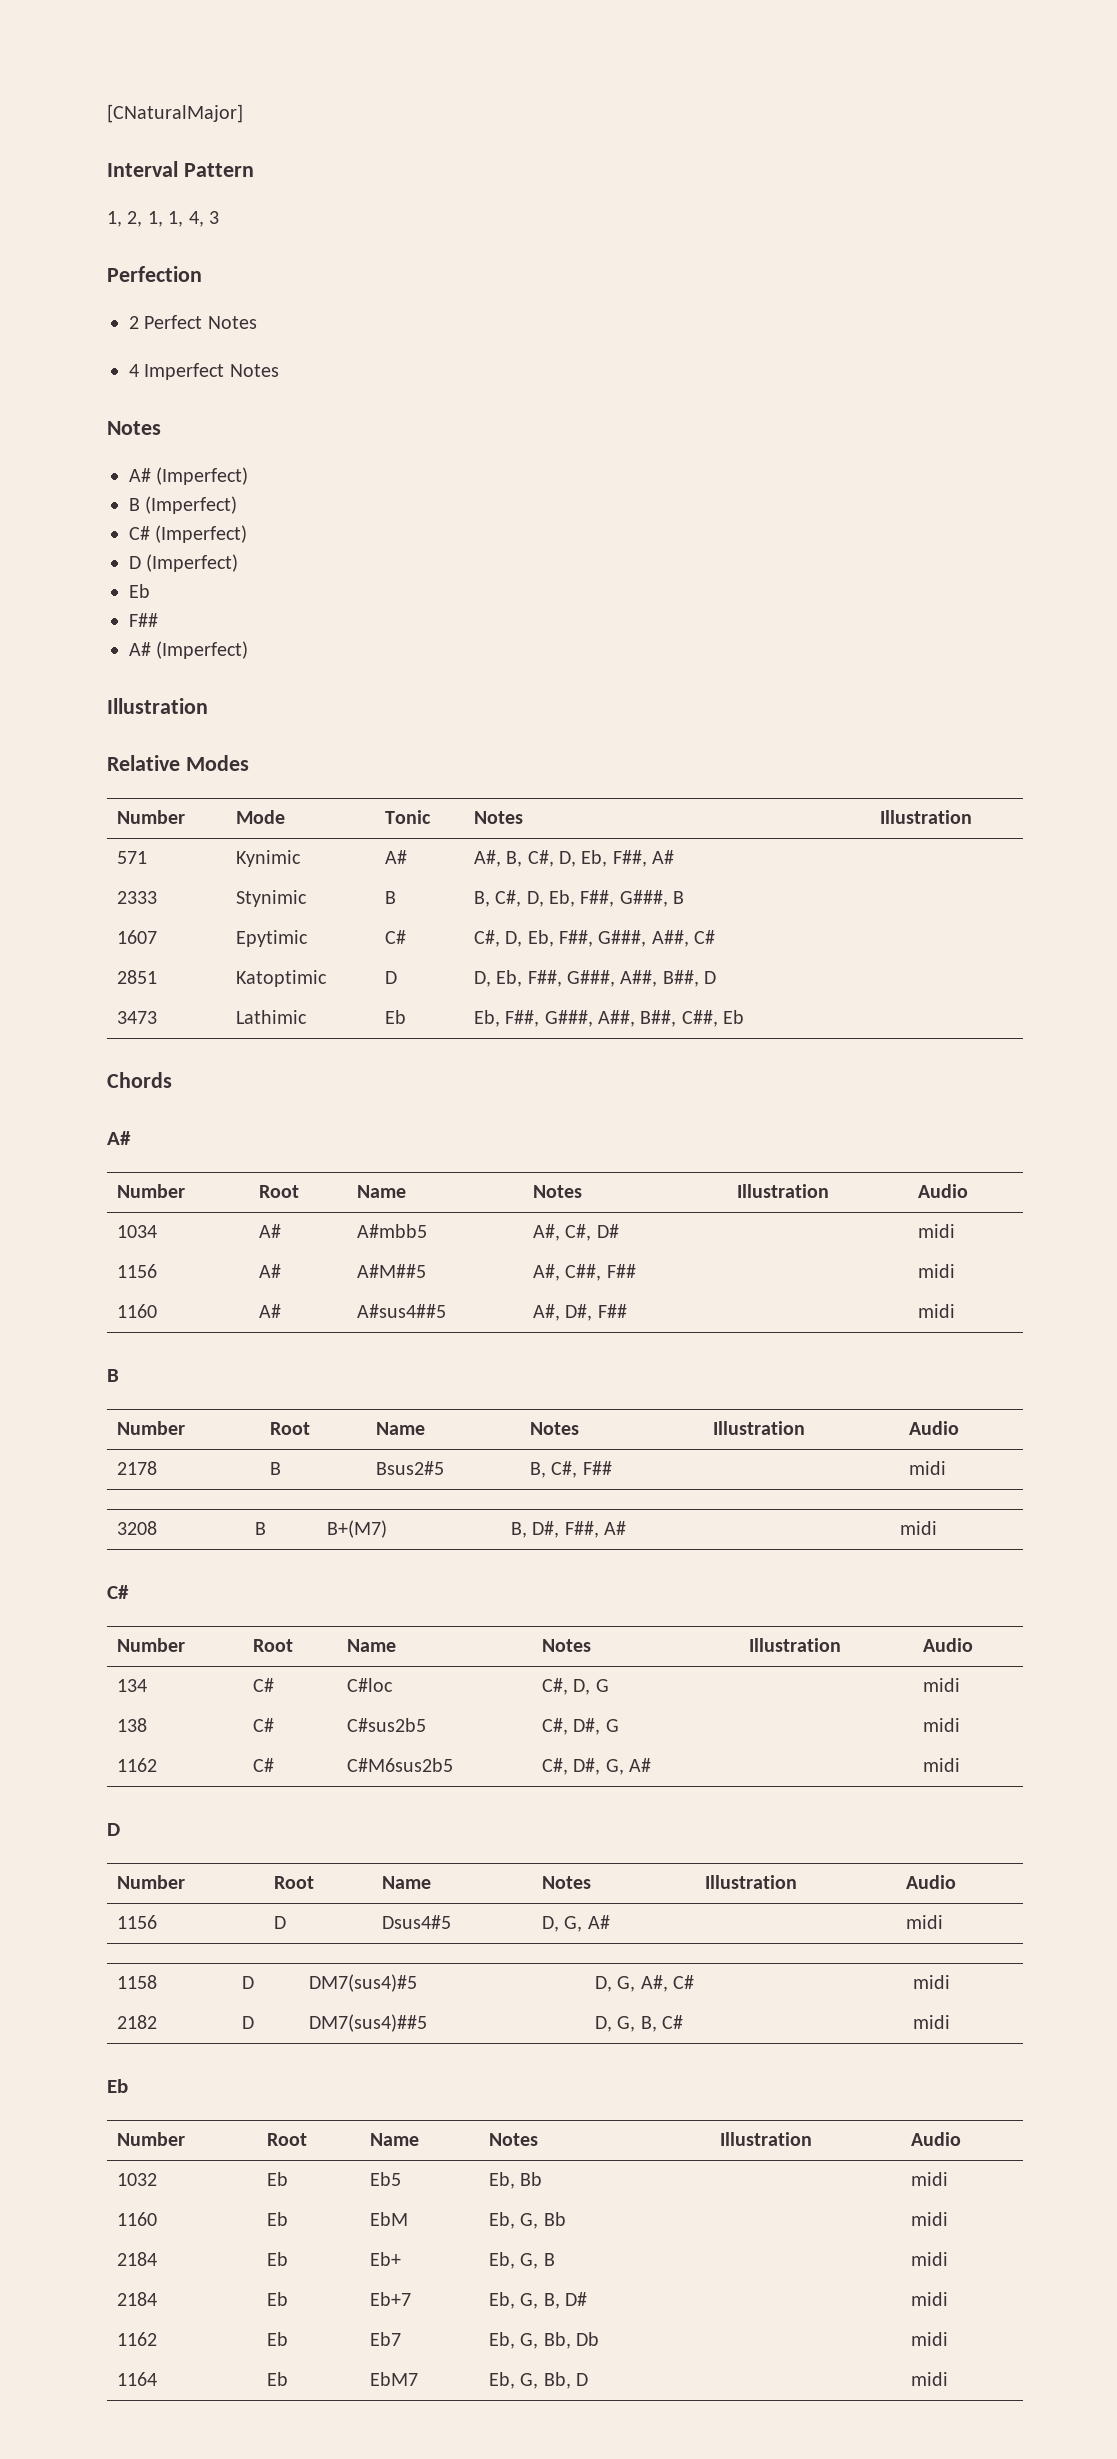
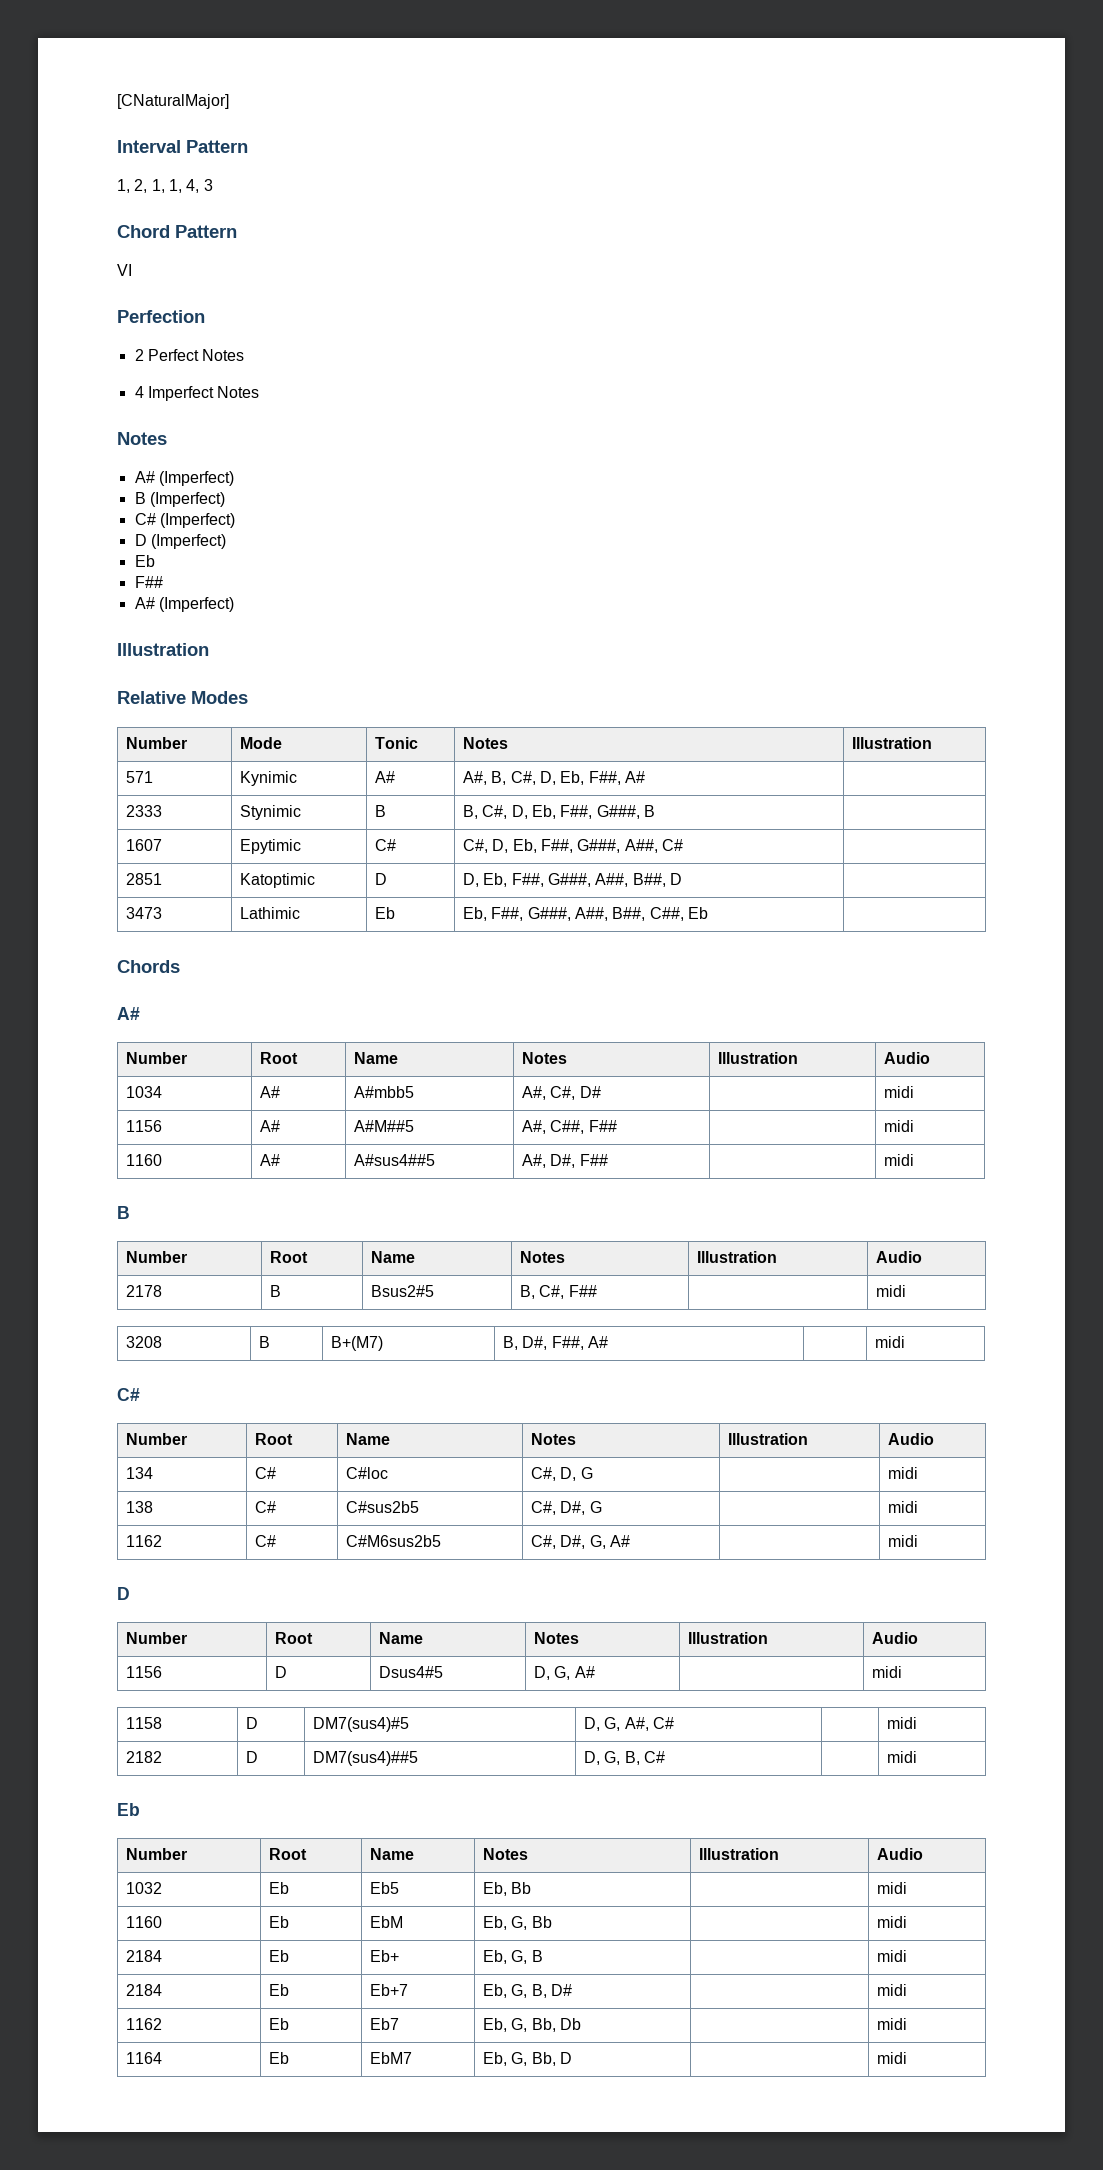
(219, 217) none -> [117,225,237,238] [117,264,132,276] // Chord Pattern // VI

